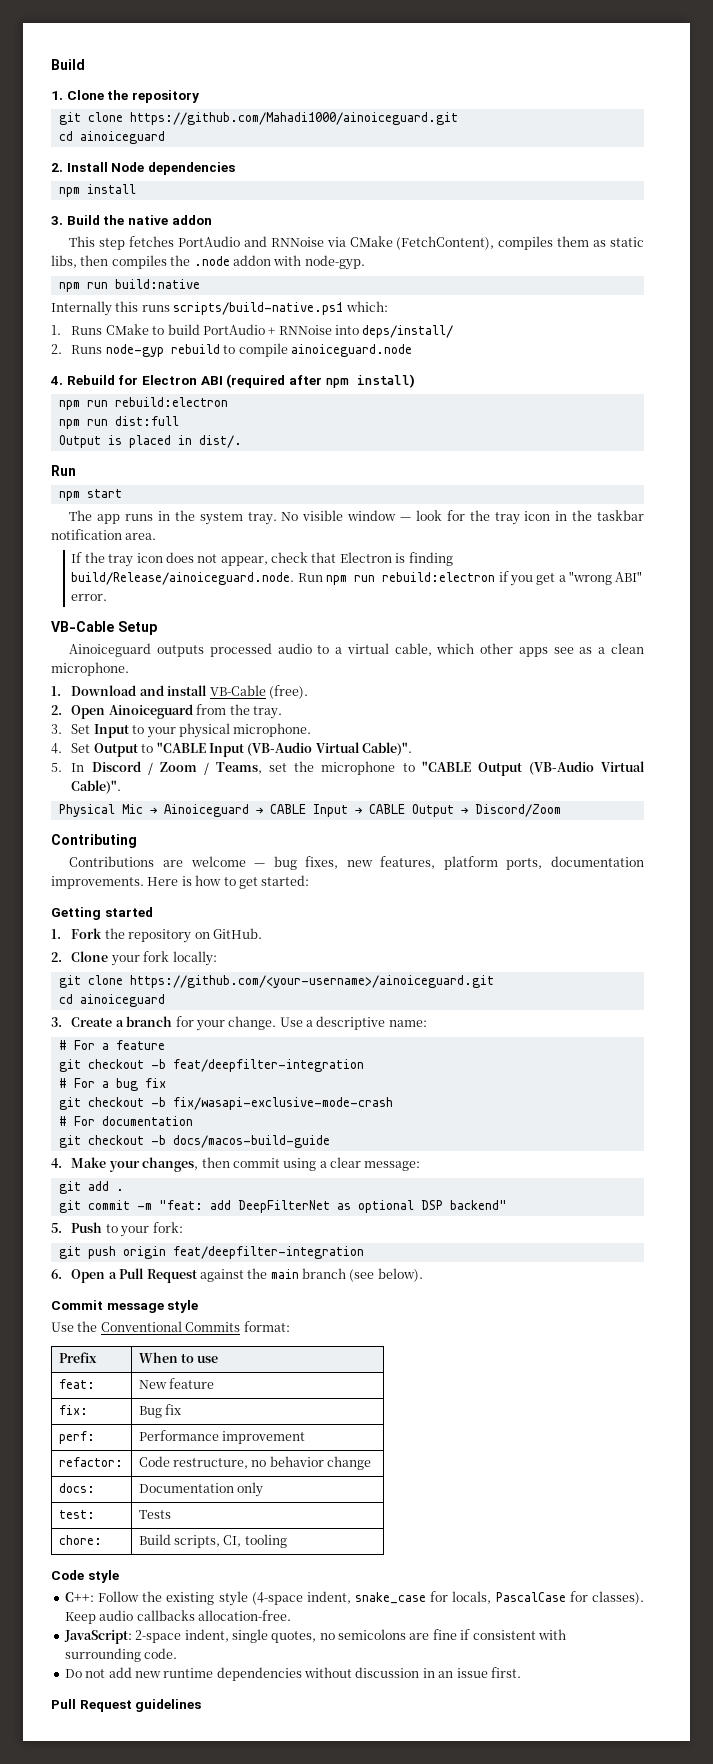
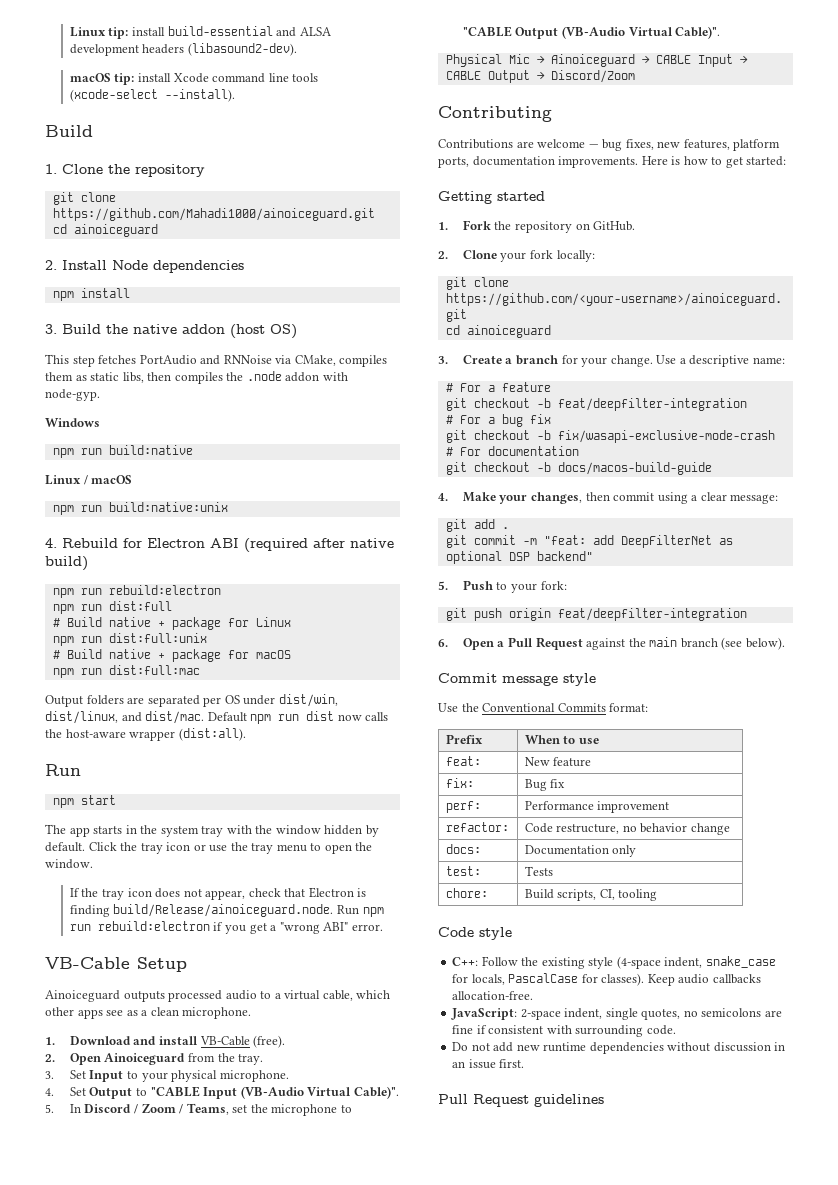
(51, 64) none -> [69,26,331,39] [69,43,297,56] [69,73,319,85] [69,89,235,102] Linux tip: install build-essential and ALSA development headers (libasound2-dev). // macOS tip: install Xcode command line tools (xcode-select --install). //
(212, 220) none -> [230,324,297,339] (host OS)
[349,236,495,250] CMake (FetchContent), -> [294,355,336,366] CMake,
(365, 262) none -> [45,418,100,427] // Windows
[51,301,388,316] [51,324,454,338] [51,343,412,357] Internally this runs scripts/build-native.ps1 which: // 1. Runs CMake to build PortAudio + RNNoise into deps/install/ // 2. Runs node-gyp rebuild to compile ainoiceguard.node -> [45,475,133,485] [52,502,228,515] Linux / macOS // npm run build:native:unix
[325,374,415,388] npm install) -> [350,538,394,548] [45,556,88,571] native build)
[58,435,242,448] Output is placed in dist/. -> [52,617,291,630] [52,633,207,646] [52,649,291,662] [52,665,200,678] [45,694,338,707] [45,711,389,724] [45,728,246,741] # Build native + package for Linux // npm run dist:full:unix // # Build native + package for macOS // npm run dist:full:mac // Output folders are separated per OS under dist/win, dist/linux, and dist/mac. Default npm run dist now calls the host-aware wrapper (dist:all).
[125,514,154,521] runs -> [93,826,123,834] starts
[247,510,644,525] [51,529,157,540] tray. No visible window — look for the tray icon in the taskbar notification area. -> [201,825,379,837] [45,842,373,854] [45,859,93,869] tray with the window hidden by default. Click the tray icon or use the tray menu to open the window.

